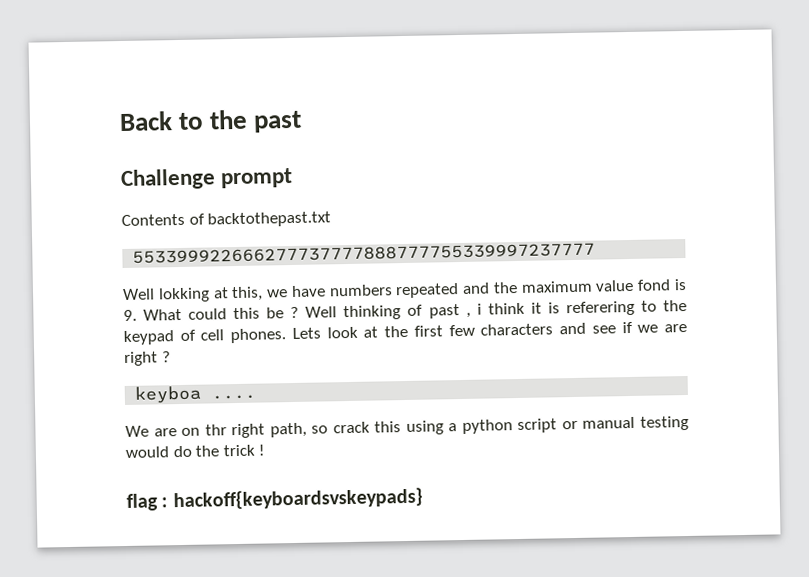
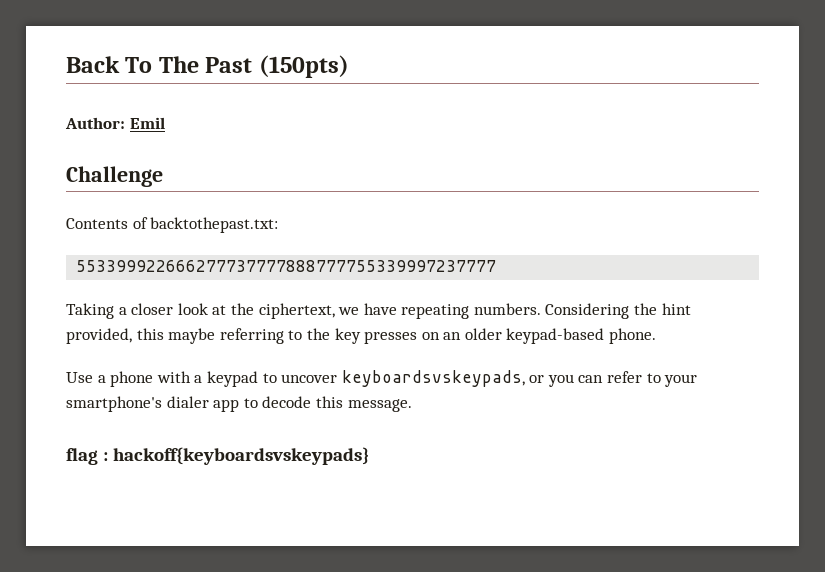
[178,109,303,133] to the past -> [125,55,349,78] [65,117,165,129] To The Past (150pts) // Author: Emil
[220,167,294,189] prompt -> (163, 176) none
[207,211,332,228] backtothepast.txt -> [150,217,279,233] backtothepast.txt:
[122,278,687,303] [123,299,687,322] [123,321,687,346] [124,351,171,366] [134,385,257,404] [125,415,689,439] [125,444,266,458] Well lokking at this, we have numbers repeated and the maximum value fond is 9. What could this be ? Well thinking of past , i think it is referering to the keypad of cell phones. Lets look at the first few characters and see if we are right ? // keyboa .... // We are on thr right path, so crack this using a python script or manual testing would do the trick ! -> [66,303,691,319] [66,328,657,344] [66,370,698,387] [66,396,412,412] Taking a closer look at the ciphertext, we have repeating numbers. Considering the hint provided, this maybe referring to the key presses on an older keypad-based phone. // Use a phone with a keypad to uncover keyboardsvskeypads, or you can refer to your smartphone's dialer app to decode this message.

